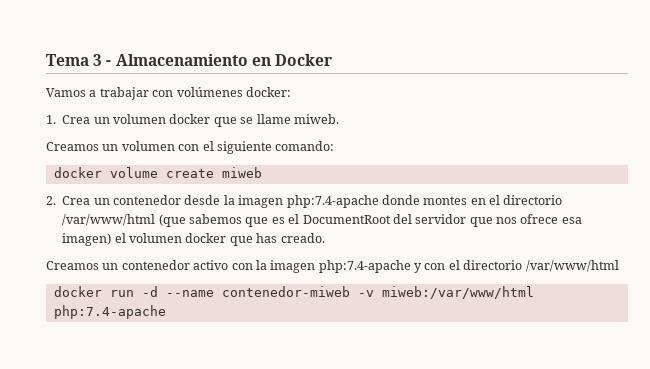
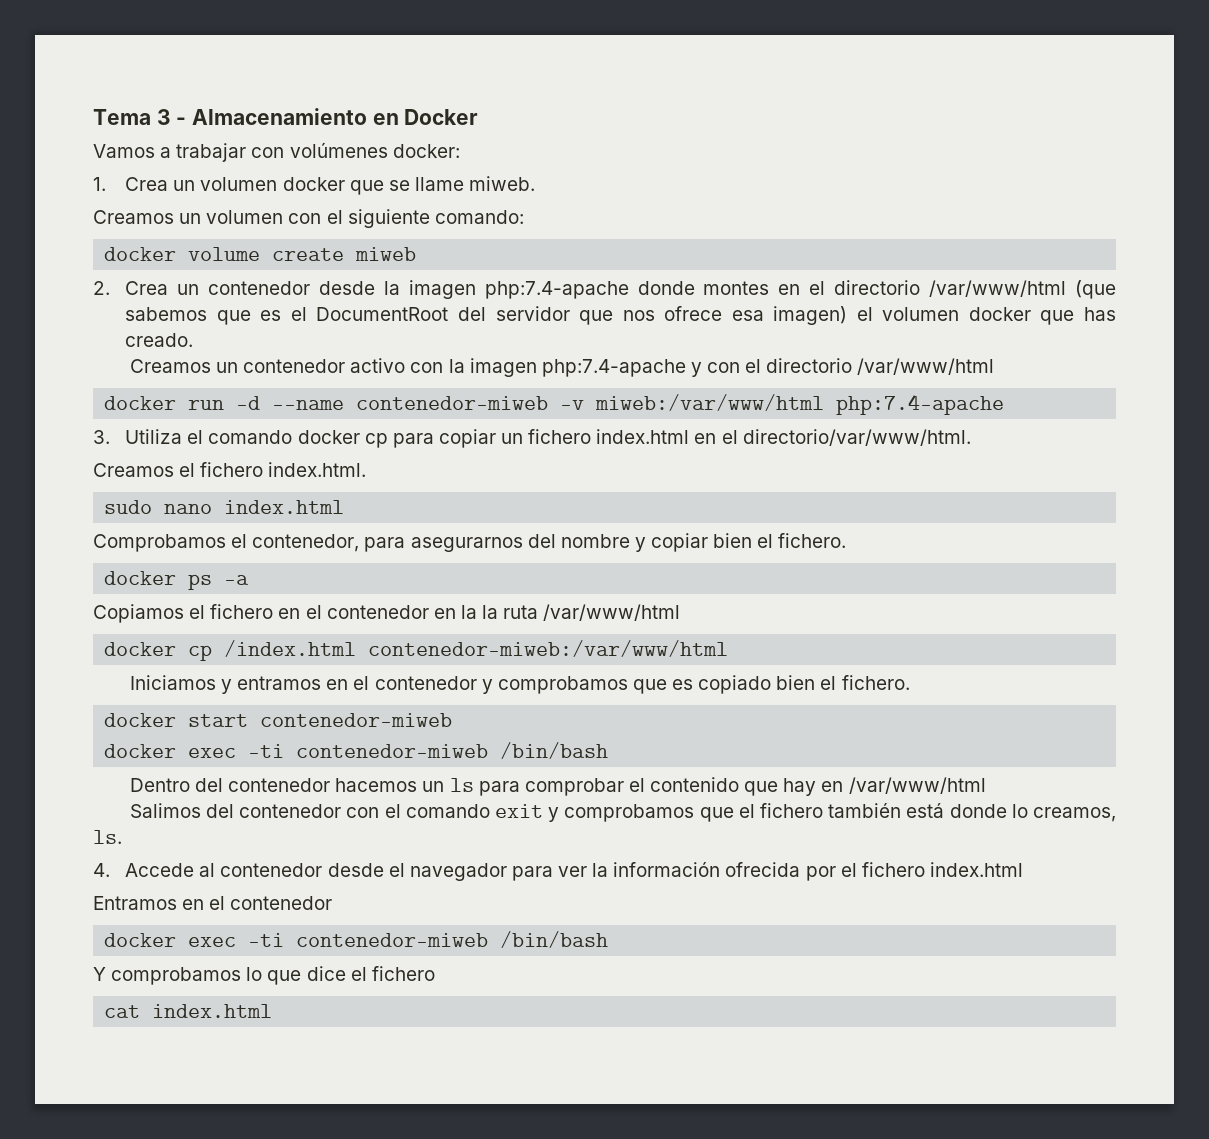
(166, 312) none -> [93,429,971,448] [93,462,367,477] [104,500,345,514] [93,533,847,552] [104,571,250,590] [93,604,681,623] [104,640,729,661] [129,675,910,694] [104,713,453,727] [104,742,609,759] [129,777,986,796] [129,803,1117,822] [93,830,122,844] [93,862,1024,881] [93,896,333,910] [104,931,609,948] [93,966,435,985] [104,1004,273,1018] // 3. Utiliza el comando docker cp para copiar un fichero index.html en el directorio/var/www/html. // Creamos el fichero index.html. // sudo nano index.html // Comprobamos el contenedor, para asegurarnos del nombre y copiar bien el fichero. // docker ps -a // Copiamos el fichero en el contenedor en la la ruta /var/www/html // docker cp /index.html contenedor-miweb:/var/www/html // Iniciamos y entramos en el contenedor y comprobamos que es copiado bien el fichero. // docker start contenedor-miweb // docker exec -ti contenedor-miweb /bin/bash // Dentro del contenedor hacemos un ls para comprobar el contenido que hay en /var/www/html // Salimos del contenedor con el comando exit y comprobamos que el fichero también está donde lo creamos, ls. // 4. Accede al contenedor desde el navegador para ver la información ofrecida por el fichero index.html // Entramos en el contenedor // docker exec -ti contenedor-miweb /bin/bash // Y comprobamos lo que dice el fichero // cat index.html

